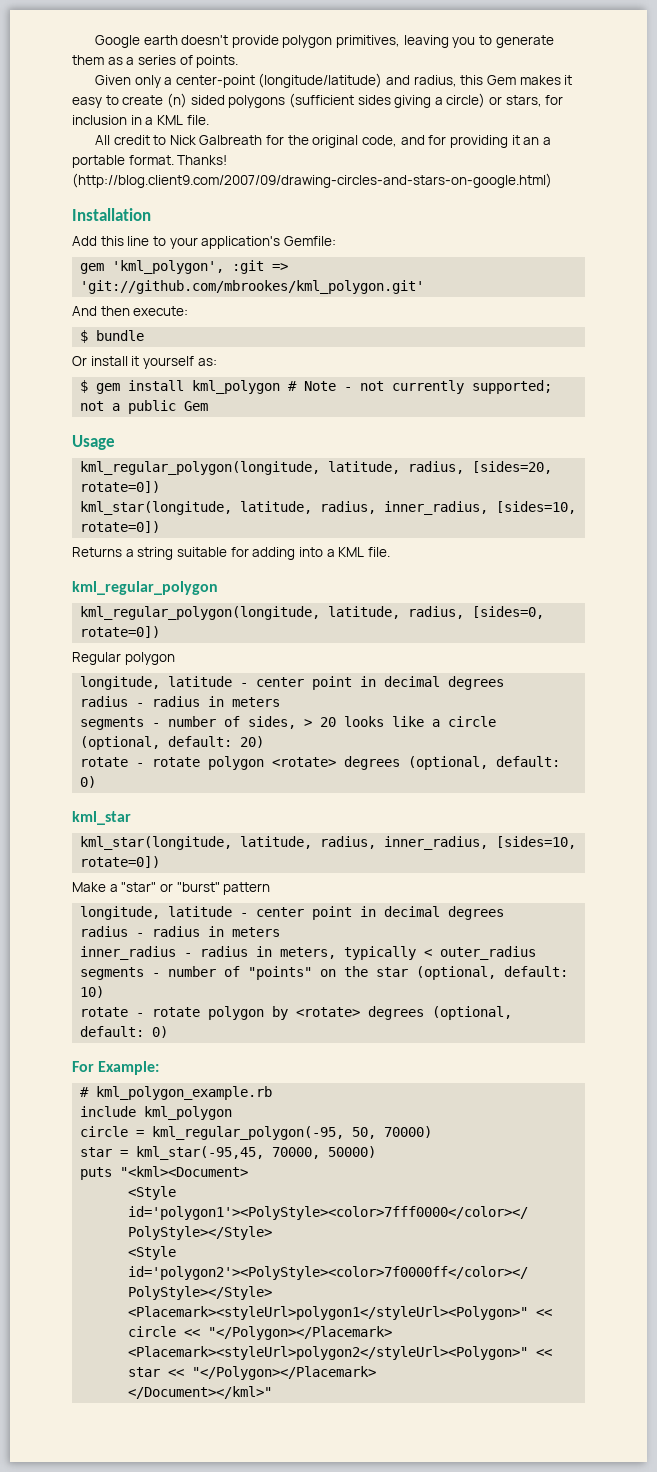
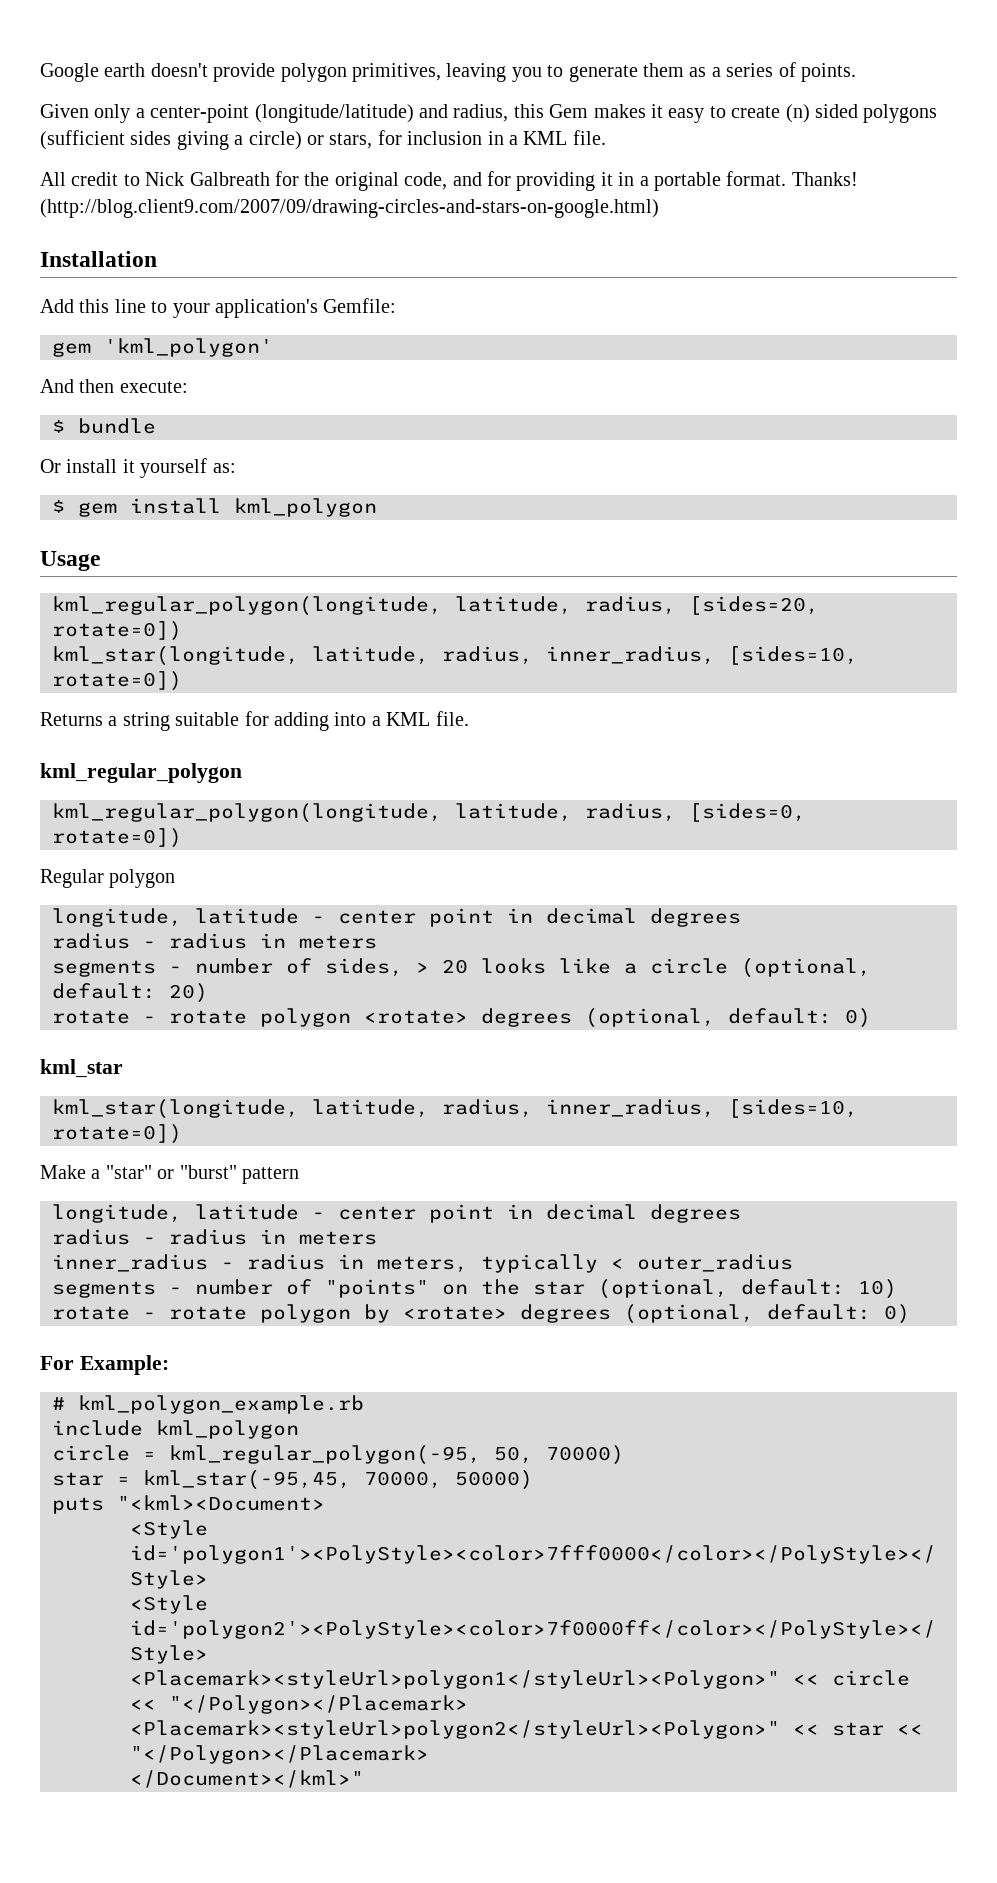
[523,137,540,145] an -> [618,172,635,186] in
[112,260,289,274] [80,280,425,294] 'kml_polygon', :git => 'git://github.com/mbrookes/kml_polygon.git' -> [104,338,273,357] 'kml_polygon'
[288,380,553,394] [80,400,209,414] # Note - not currently supported; not a public Gem -> (377, 507) none

